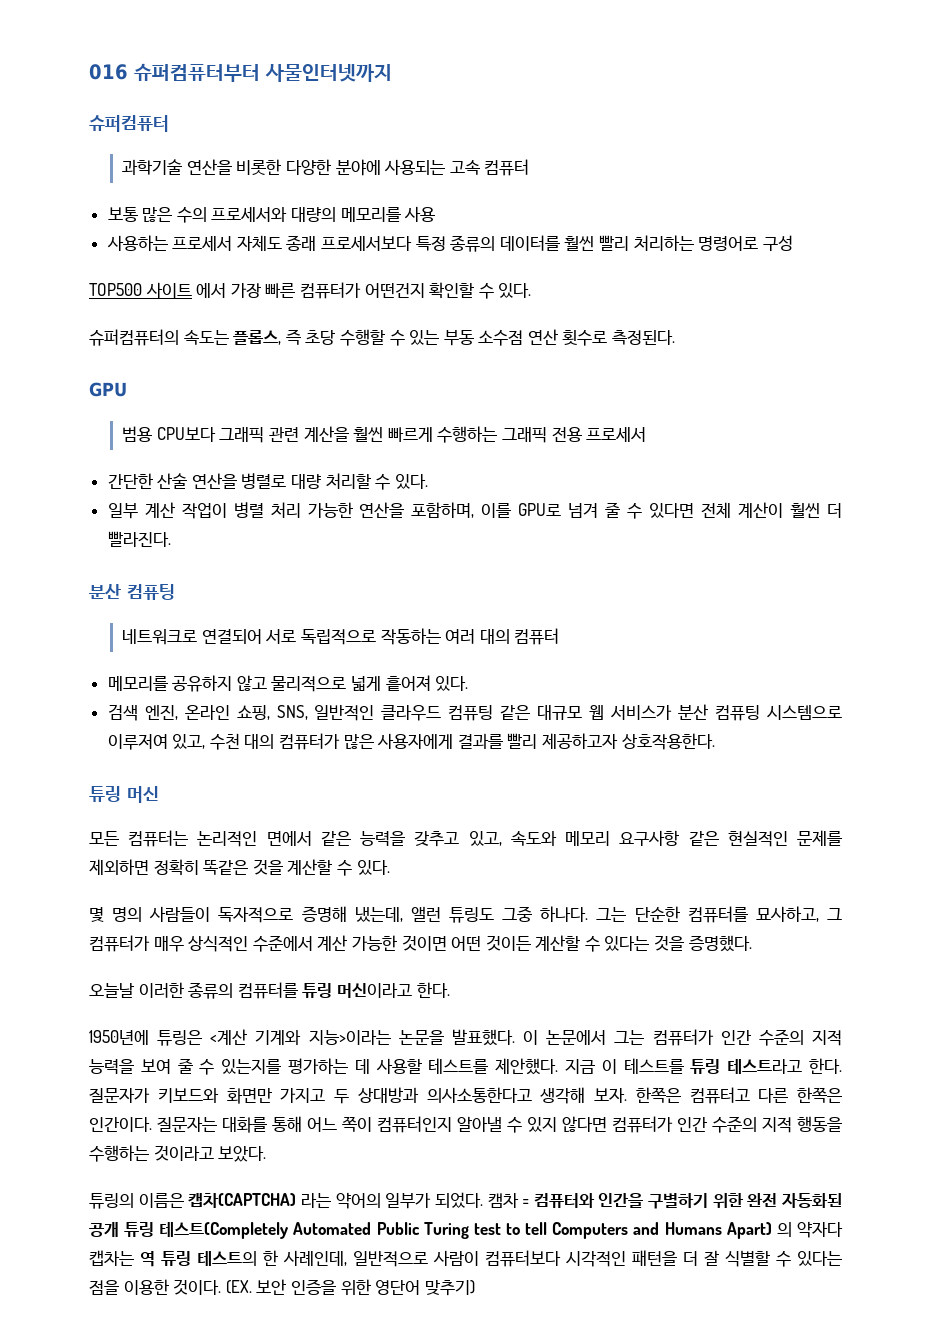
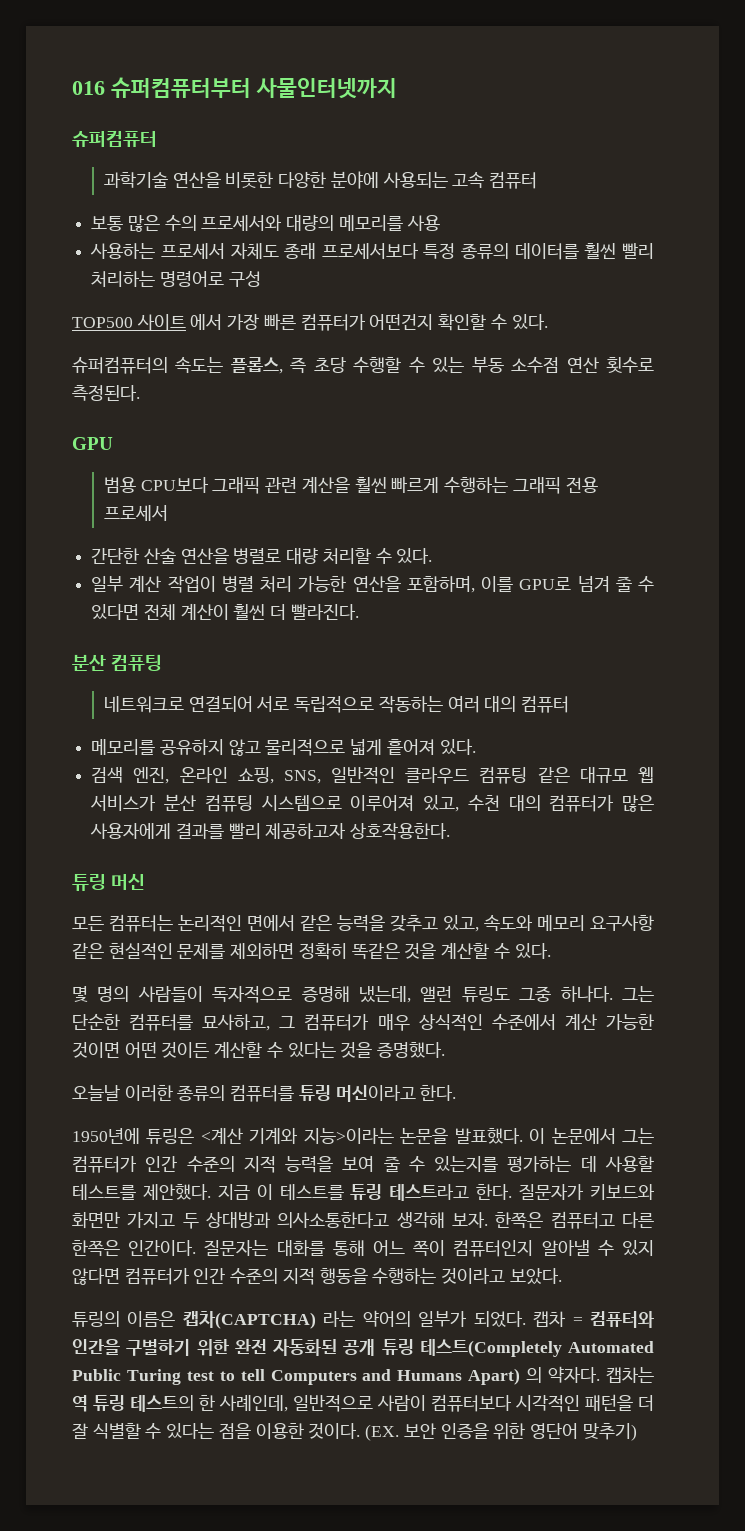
[107,734,168,750] 이루저여 -> [350,795,415,811] 이루어져
[487,1193,519,1208] 캠차 -> [533,1311,567,1327] 캡차
[796,1221,843,1238] 약자다 -> [548,1366,601,1383] 약자다.

